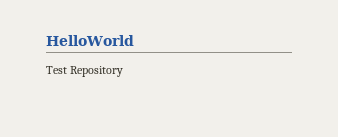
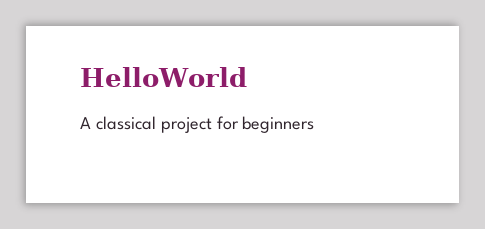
[46,66,124,77] Test Repository -> [80,116,315,133] A classical project for beginners

